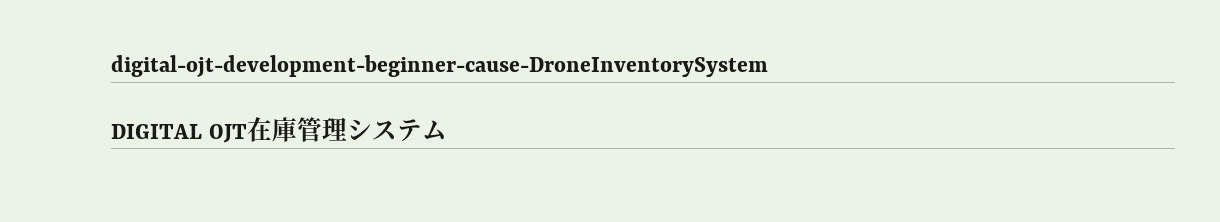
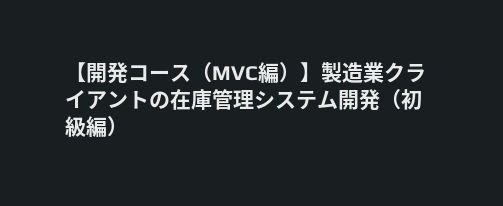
[111,55,768,77] [111,124,247,143] digital-ojt-development-beginner-cause-DroneInventorySystem // DIGITAL OJT -> [65,62,426,84] [65,90,170,110] 【開発コース（MVC編）】製造業クライアントの
(447, 130) none -> [338,89,422,111] [65,116,128,137] 開発（初級編）

